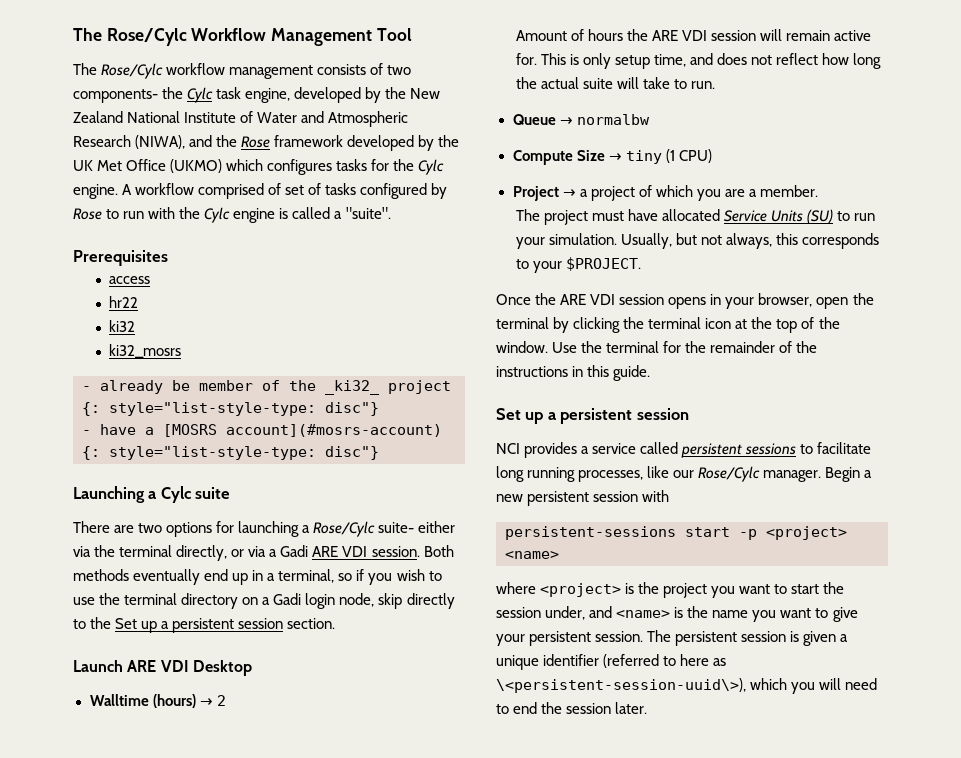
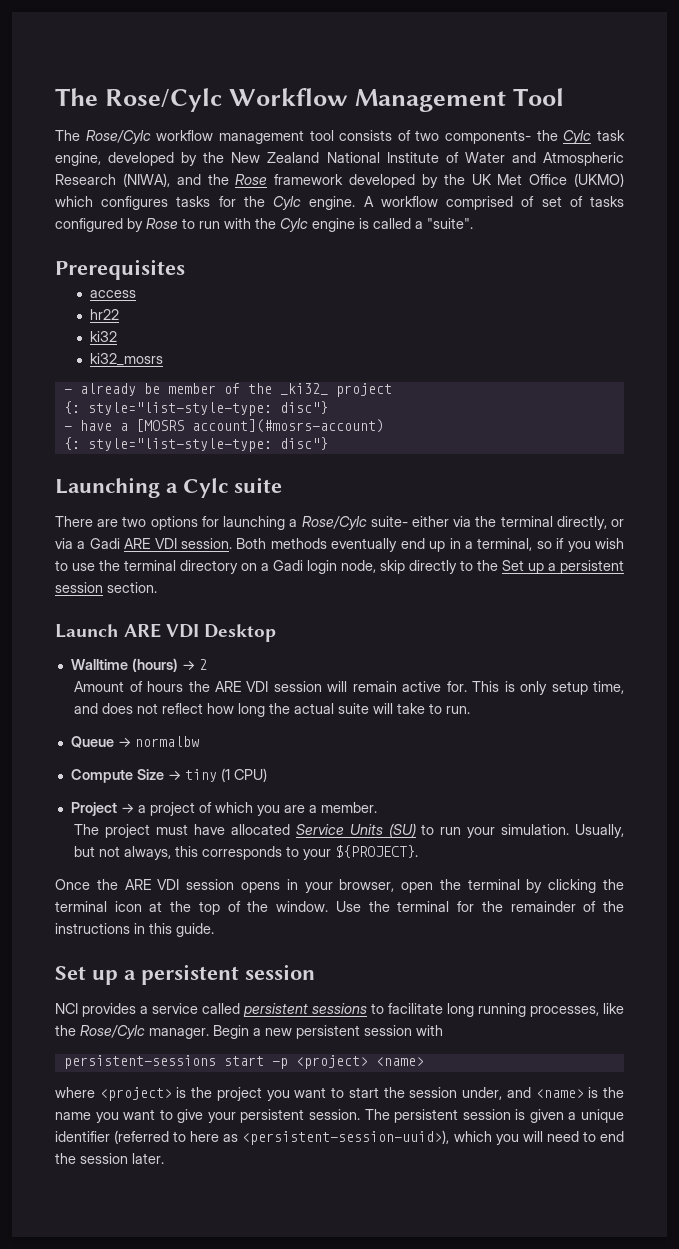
(314, 72) none -> [309,130,334,141] tool
[565,257,641,271] $PROJECT. -> [335,845,419,858] ${PROJECT}.
[673,470,695,478] our -> [55,1025,76,1036] the
[496,678,746,693] \<persistent-session-uuid\>), -> [242,1130,450,1145] <persistent-session-uuid>),

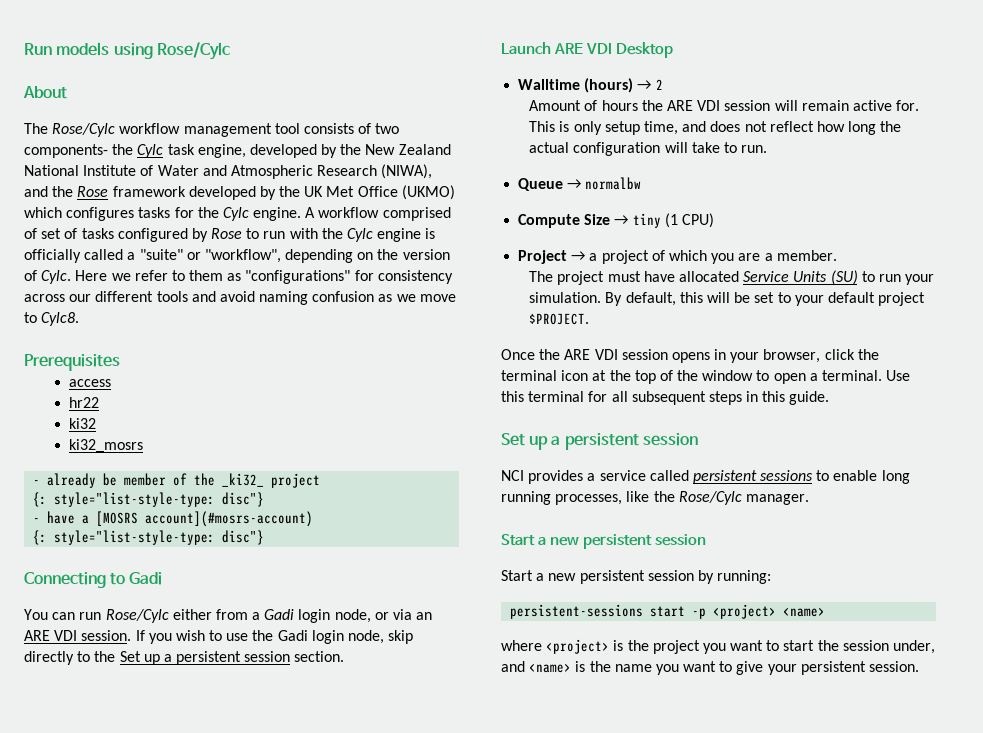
[55,88,564,112] The Rose/Cylc Workflow Management Tool -> [24,42,230,60] [23,86,67,99] Run models using Rose/Cylc // About
(369, 223) none -> [24,249,81,263] officially
[427,218,473,229] "suite". -> [139,249,450,263] [24,270,453,284] [24,291,456,305] [24,312,80,326] "suite" or "workflow", depending on the version of Cylc. Here we refer to them as "configurations" for consistency across our different tools and avoid naming confusion as we move to Cylc8.
[55,477,282,498] [55,516,624,530] [55,538,565,552] Launching a Cylc suite // There are two options for launching a Rose/Cylc suite- either via the terminal directly, or via a Gadi ARE VDI session. Both methods eventually end up in a terminal, so if -> [24,572,163,588] [24,609,433,623] [24,630,145,641] Connecting to Gadi // You can run Rose/Cylc either from a Gadi login node, or via an ARE VDI session. If
[124,560,269,574] terminal directory on a -> (274, 635) none
[338,703,370,714] suite -> [573,142,661,156] configuration
[575,824,624,838] [74,845,419,860] Usually, but not always, this corresponds to your ${PROJECT}. -> [605,292,926,306] [529,313,590,325] By default, this will be set to your default project $PROJECT.
[401,879,597,893] open the terminal by clicking -> [824,349,855,360] click
[276,901,624,912] [55,923,130,934] window. Use the terminal for the remainder of the instructions -> [702,370,911,384] [501,391,742,405] window to open a terminal. Use this terminal for all subsequent steps
[388,1003,443,1014] facilitate -> [833,470,878,481] enable
[213,1025,443,1039] Begin a new persistent session with -> [501,534,706,549] [501,570,772,584] // Start a new persistent session // Start a new persistent session by running:
[364,1109,624,1123] [55,1130,624,1145] [55,1153,164,1164] The persistent session is given a unique identifier (referred to here as <persistent-session-uuid>), which you will need to end the session later. -> (920, 666) none

